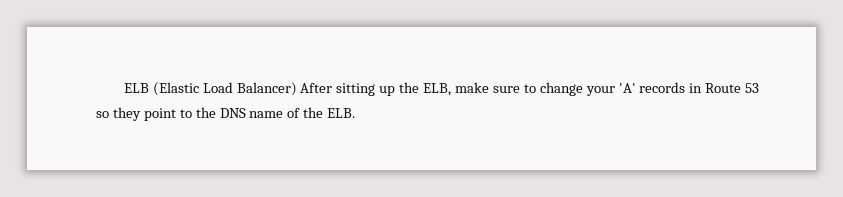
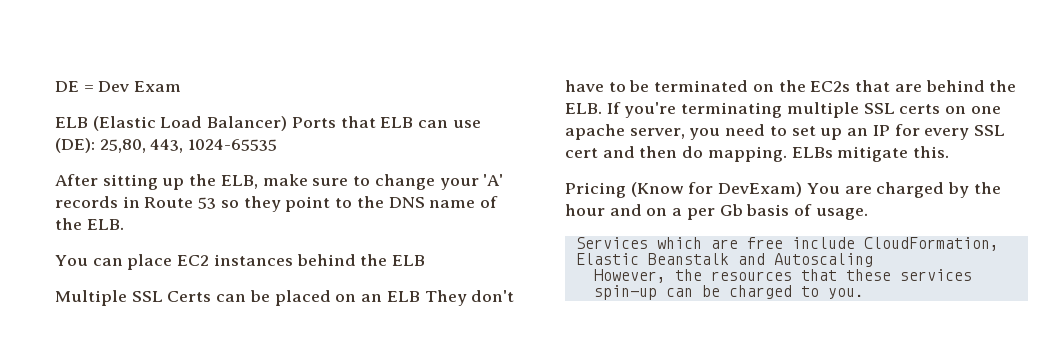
[123,82,297,96] ELB (Elastic Load Balancer) -> [55,81,182,92] [55,116,481,131] [55,138,278,153] DE = Dev Exam // ELB (Elastic Load Balancer) Ports that ELB can use (DE): 25,80, 443, 1024-65535 //
(356, 113) none -> [55,254,426,270] [55,290,515,306] [565,80,1017,92] [565,102,1001,118] [565,124,1005,140] [565,146,950,162] [565,182,1001,198] [565,204,868,220] [575,237,999,251] [575,253,873,267] [593,269,972,283] [593,285,864,300] // You can place EC2 instances behind the ELB // Multiple SSL Certs can be placed on an ELB They don't have to be terminated on the EC2s that are behind the ELB. If you're terminating multiple SSL certs on one apache server, you need to set up an IP for every SSL cert and then do mapping. ELBs mitigate this. // Pricing (Know for DevExam) You are charged by the hour and on a per Gb basis of usage. // Services which are free include CloudFormation, Elastic Beanstalk and Autoscaling // However, the resources that these services spin-up can be charged to you.

